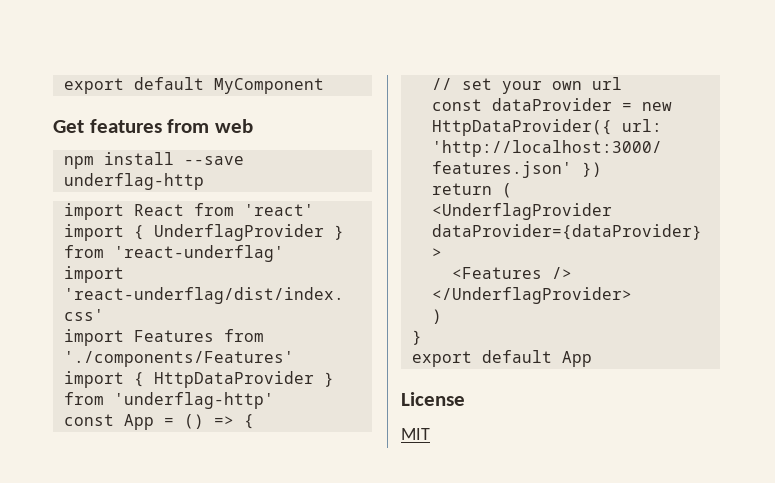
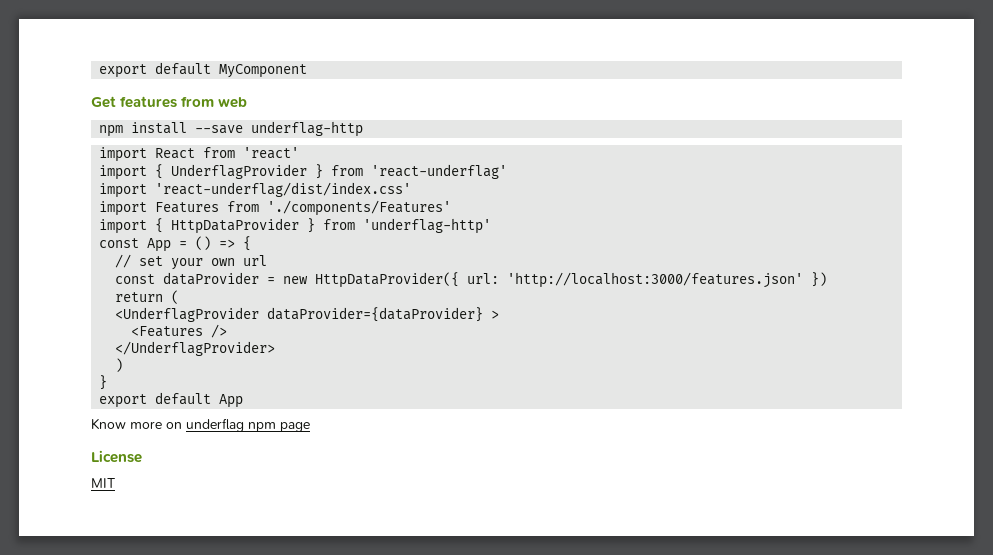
(592, 359) none -> [91,418,310,432] // Know more on underflag npm page

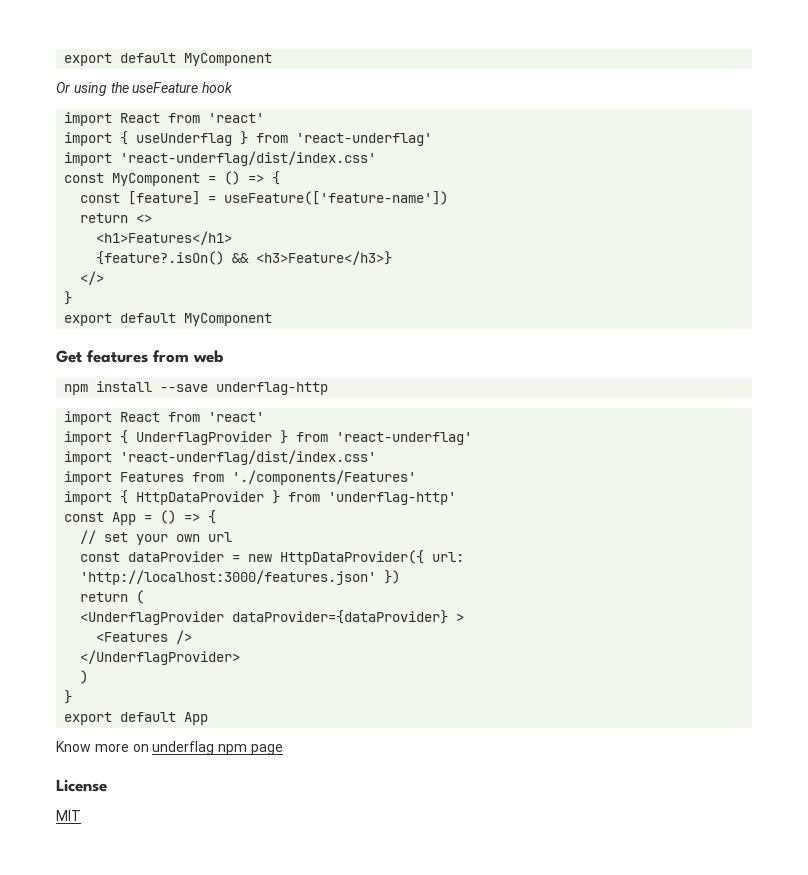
[99,62,308,78] export default MyComponent -> [64,53,273,66] [56,82,234,96] [64,112,265,126] [64,131,433,146] [64,151,377,166] [64,171,281,186] [80,191,449,205] [80,213,153,223] [96,231,233,245] [96,251,393,265] [80,271,105,285] [64,291,73,305] [64,313,273,326] export default MyComponent // Or using the useFeature hook // import React from 'react' // import { useUnderflag } from 'react-underflag' // import 'react-underflag/dist/index.css' // const MyComponent = () => { // const [feature] = useFeature(['feature-name']) // return <> // <h1>Features</h1> // {feature?.isOn() && <h3>Feature</h3>} // </> // } // export default MyComponent

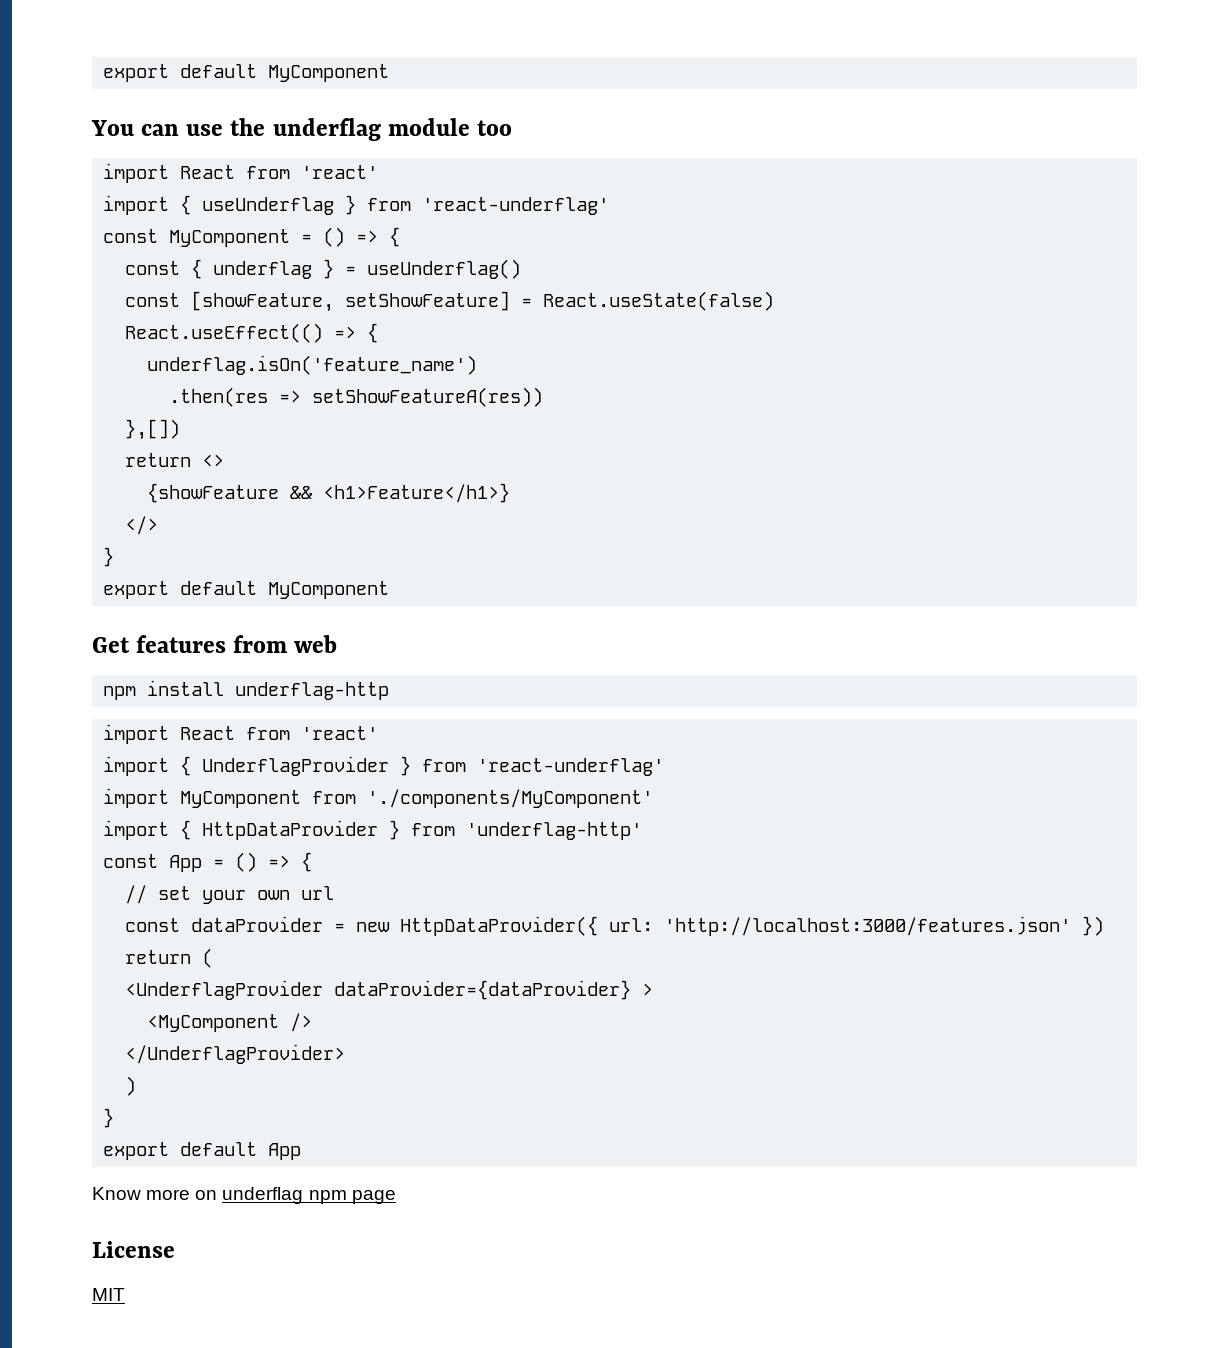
[64,53,273,66] [56,82,234,96] export default MyComponent // Or using the useFeature hook -> [103,64,390,82] [91,118,512,141] export default MyComponent // You can use the underflag module too
[64,151,377,166] // import 'react-underflag/dist/index.css' -> (610, 206) none
[128,191,449,205] [80,213,153,223] [96,231,233,245] [96,251,393,265] [feature] = useFeature(['feature-name']) // return <> // <h1>Features</h1> // {feature?.isOn() && <h3>Feature</h3>} -> [191,259,522,279] [125,291,775,312] [125,323,379,343] [147,355,478,375] [169,387,544,407] [125,419,181,440] [125,453,225,467] [147,483,511,503] { underflag } = useUnderflag() // const [showFeature, setShowFeature] = React.useState(false) // React.useEffect(() => { // underflag.isOn('feature_name') // .then(res => setShowFeatureA(res)) // },[]) // return <> // {showFeature && <h1>Feature</h1>}
[160,384,209,392] --save -> (225, 688) none
[120,450,377,465] [64,470,417,485] 'react-underflag/dist/index.css' // import Features from './components/Features' -> [180,789,654,808] MyComponent from './components/MyComponent'
[96,632,169,642] <Features -> [147,1014,280,1032] <MyComponent

